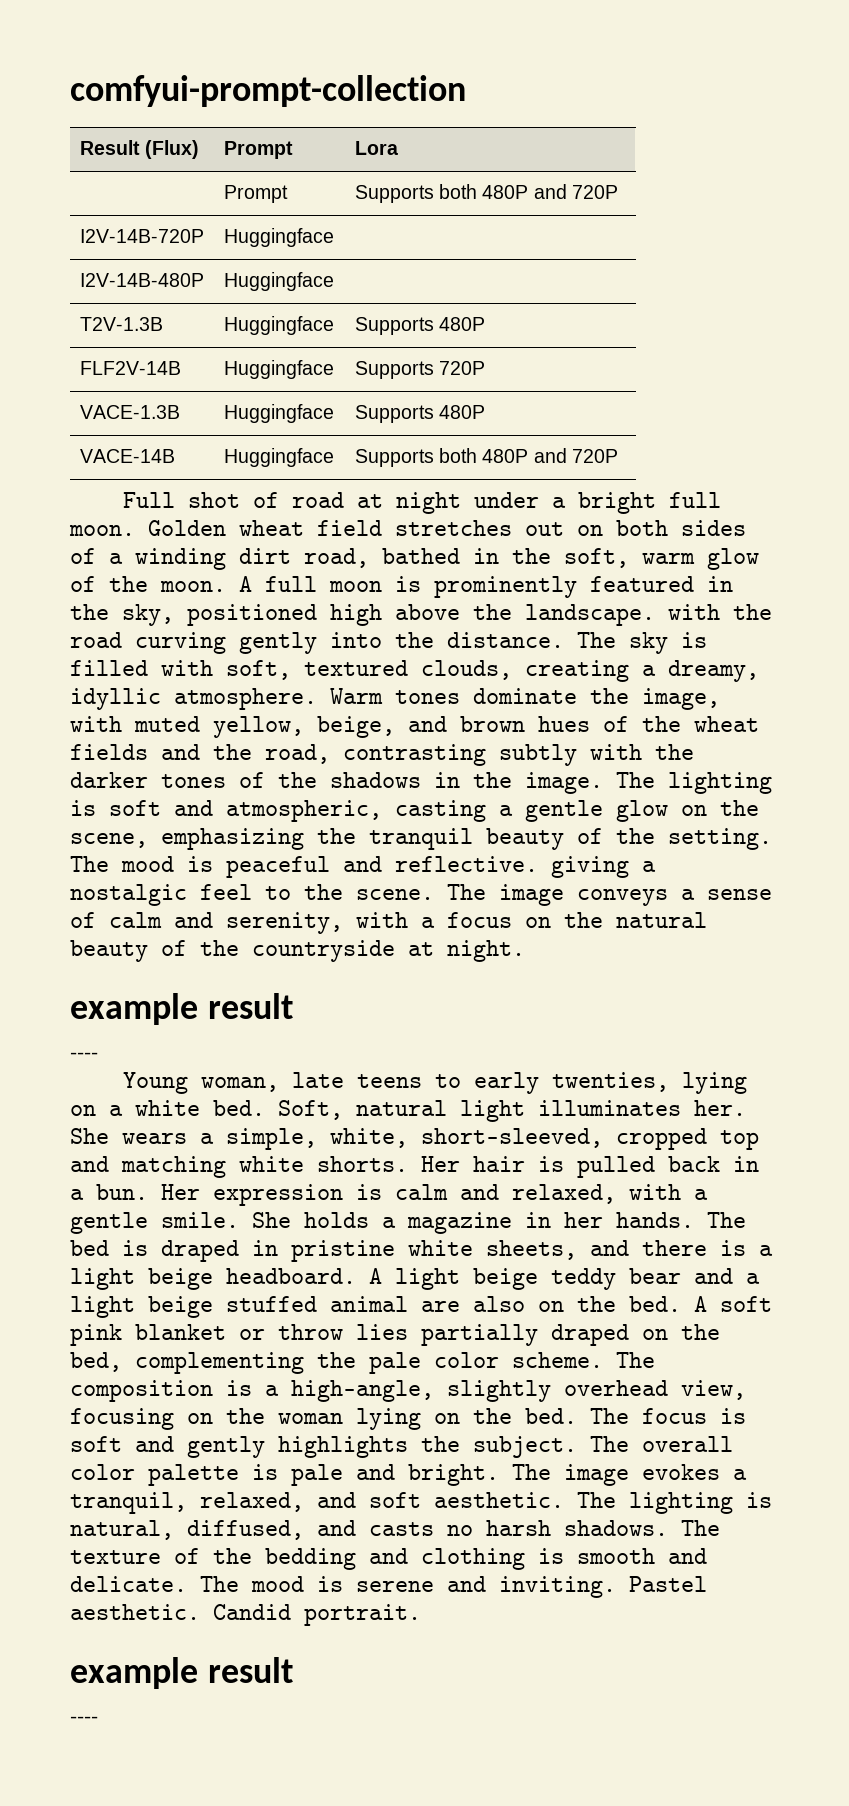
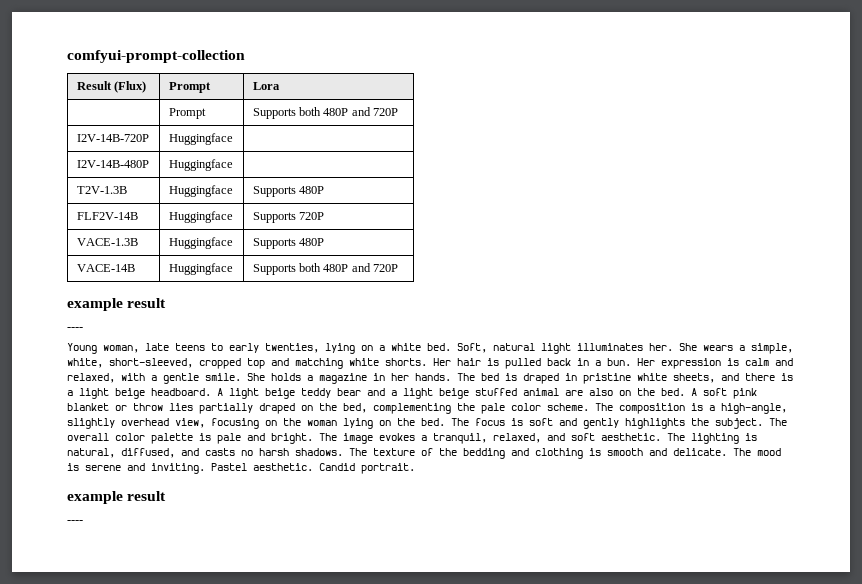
[122,492,721,514] [69,520,746,536] [70,548,759,570] [70,576,733,598] [70,604,772,626] [70,632,707,654] [70,660,759,682] [70,688,720,710] [70,716,759,738] [70,744,694,766] [70,772,772,794] [70,800,759,822] [70,828,772,850] [70,856,656,878] [70,884,772,906] [70,912,707,934] [70,940,525,962] // Full shot of road at night under a bright full moon. Golden wheat field stretches out on both sides of a winding dirt road, bathed in the soft, warm glow of the moon. A full moon is prominently featured in the sky, positioned high above the landscape. with the road curving gently into the distance. The sky is filled with soft, textured clouds, creating a dreamy, idyllic atmosphere. Warm tones dominate the image, with muted yellow, beige, and brown hues of the wheat fields and the road, contrasting subtly with the darker tones of the shadows in the image. The lighting is soft and atmospheric, casting a gentle glow on the scene, emphasizing the tranquil beauty of the setting. The mood is peaceful and reflective. giving a nostalgic feel to the scene. The image conveys a sense of calm and serenity, with a focus on the natural beauty of the countryside at night. -> (399, 268) none

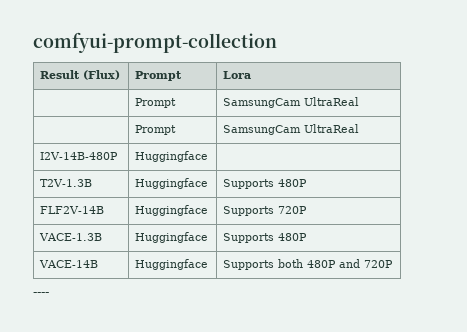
[252,107,399,119] [76,134,149,142] [168,133,233,145] Supports both 480P and 720P // I2V-14B-720P | Huggingface | -> [223,97,360,108] [135,125,177,135] [223,124,360,135] SamsungCam UltraReal // | Prompt | SamsungCam UltraReal
[67,298,167,311] [67,327,83,330] [67,343,793,354] [67,358,793,369] [67,373,793,384] [67,388,757,399] [67,403,787,414] [67,418,787,429] [67,433,757,444] [67,448,781,459] [67,463,415,474] [67,491,167,504] [67,520,83,523] // example result // ---- // Young woman, late teens to early twenties, lying on a white bed. Soft, natural light illuminates her. She wears a simple, white, short-sleeved, cropped top and matching white shorts. Her hair is pulled back in a bun. Her expression is calm and relaxed, with a gentle smile. She holds a magazine in her hands. The bed is draped in pristine white sheets, and there is a light beige headboard. A light beige teddy bear and a light beige stuffed animal are also on the bed. A soft pink blanket or throw lies partially draped on the bed, complementing the pale color scheme. The composition is a high-angle, slightly overhead view, focusing on the woman lying on the bed. The focus is soft and gently highlights the subject. The overall color palette is pale and bright. The image evokes a tranquil, relaxed, and soft aesthetic. The lighting is natural, diffused, and casts no harsh shadows. The texture of the bedding and clothing is smooth and delicate. The mood is serene and inviting. Pastel aesthetic. Candid portrait. // example result // ---- -> [33,292,49,296] // ----

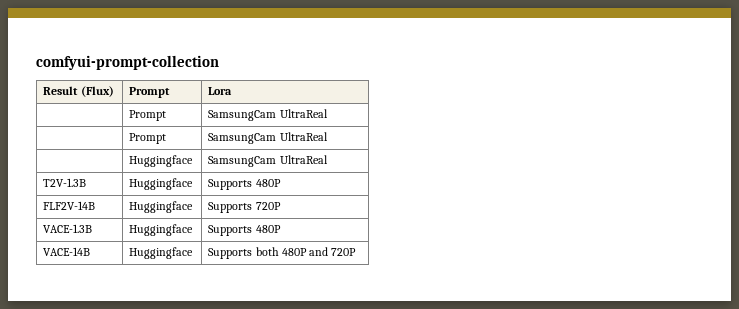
[40,152,119,160] [135,151,209,162] I2V-14B-480P | Huggingface | -> [129,155,194,167] [208,155,328,167] | Huggingface | SamsungCam UltraReal
[33,292,49,296] // ---- -> (357, 252) none

